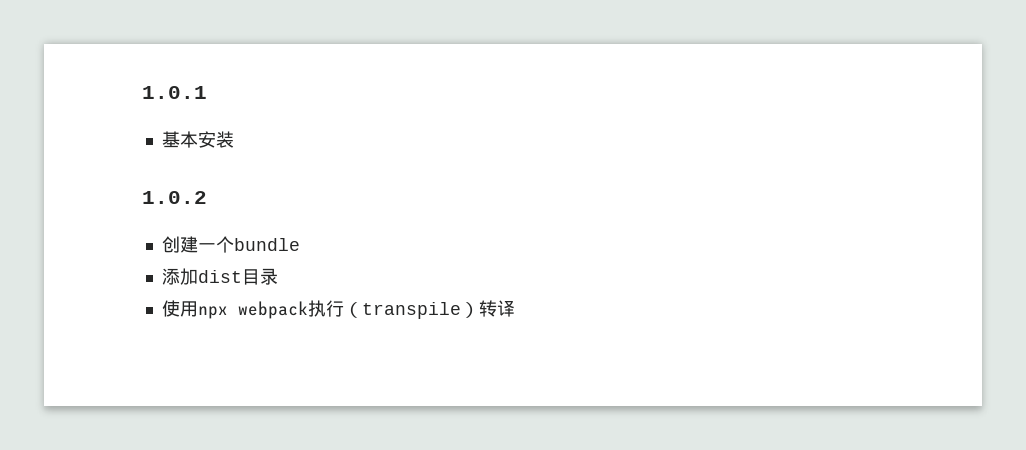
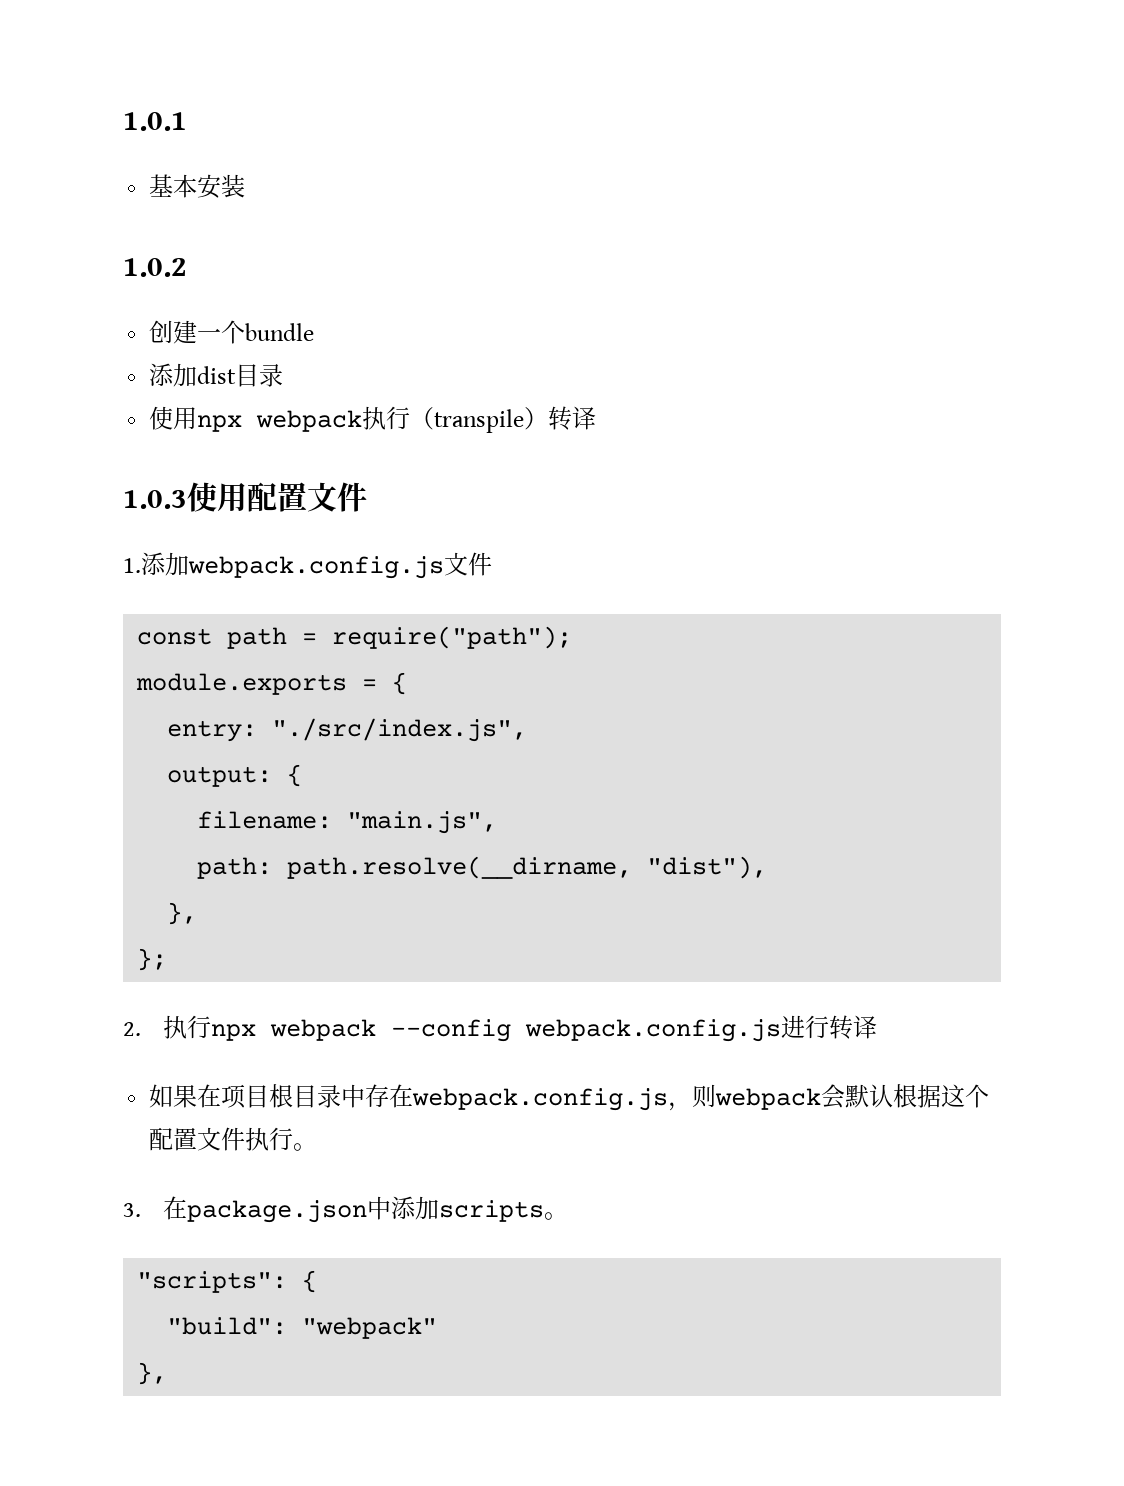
(515, 308) none -> [123,482,367,512] [123,552,492,579] [137,626,573,649] [136,672,408,695] [167,718,528,742] [167,764,303,787] [197,811,498,834] [197,856,768,879] [167,902,198,925] [137,948,168,971] [123,1015,877,1042] [149,1084,990,1111] [149,1127,318,1151] [123,1196,568,1223] [137,1270,318,1293] [167,1317,438,1339] [137,1362,168,1385] // 1.0.3使用配置文件 // 1.添加webpack.config.js文件 // const path = require("path"); // module.exports = { // entry: "./src/index.js", // output: { // filename: "main.js", // path: path.resolve(__dirname, "dist"), // }, // }; // 2.执行npx webpack --config webpack.config.js进行转译 // 如果在项目根目录中存在webpack.config.js，则webpack会默认根据这个配置文件执行。 // 3.在package.json中添加scripts。 // "scripts": { // "build": "webpack" // },

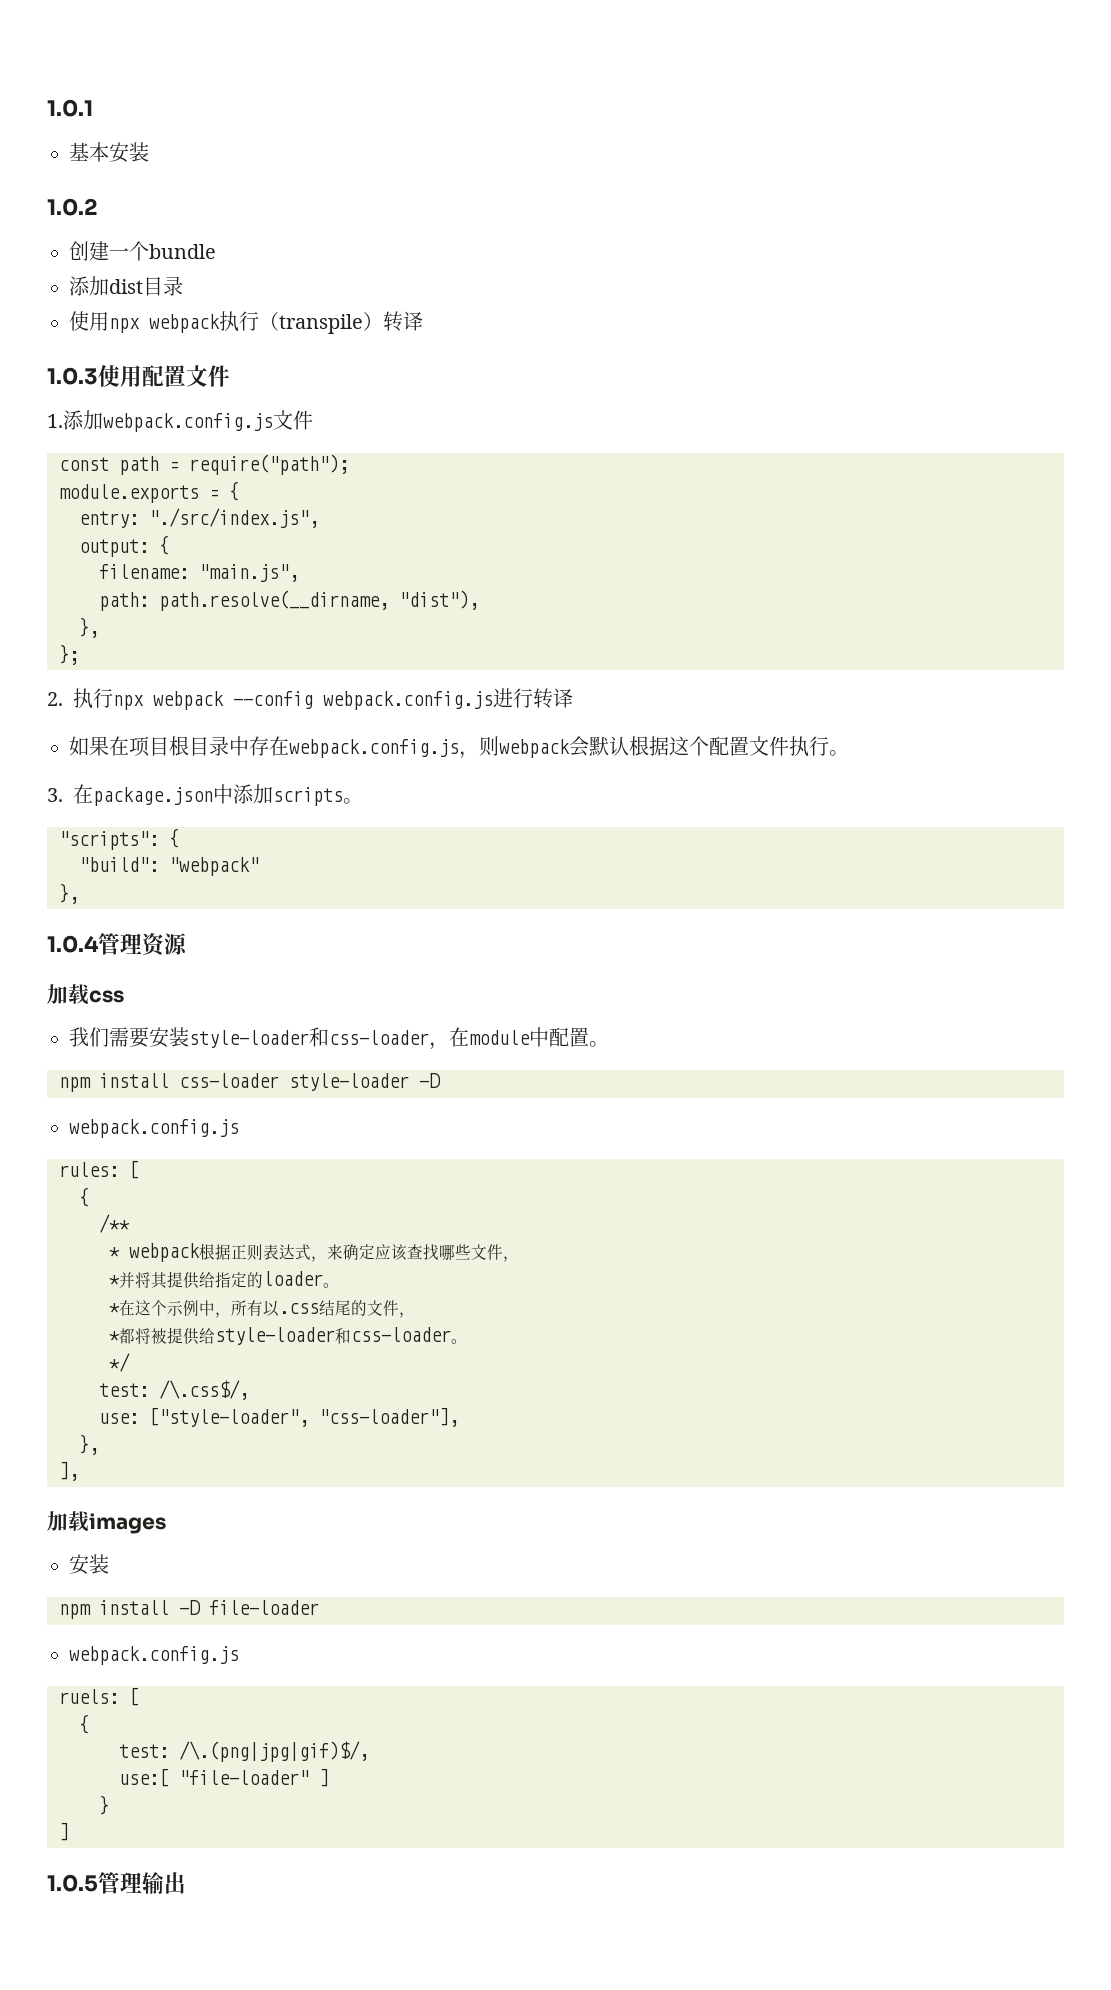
(168, 1373) none -> [47,933,187,957] [47,984,124,1005] [69,1027,609,1050] [59,1073,441,1092] [69,1119,239,1138] [59,1160,139,1179] [79,1187,89,1207] [99,1214,130,1233] [109,1243,519,1262] [109,1271,339,1289] [109,1300,415,1318] [109,1327,467,1345] [109,1353,130,1372] [99,1380,249,1400] [99,1407,459,1427] [79,1434,99,1455] [59,1461,79,1481] [47,1511,166,1534] [69,1554,109,1575] [59,1600,319,1619] [69,1646,239,1665] [59,1687,139,1706] [79,1714,89,1734] [119,1741,369,1762] [119,1768,329,1787] [99,1795,109,1815] [59,1822,69,1841] [47,1872,186,1894] // 1.0.4管理资源 // 加载css // 我们需要安装style-loader和css-loader，在module中配置。 // npm install css-loader style-loader -D // webpack.config.js // rules: [ // { // /** // * webpack根据正则表达式，来确定应该查找哪些文件， // *并将其提供给指定的loader。 // *在这个示例中，所有以.css结尾的文件， // *都将被提供给style-loader和css-loader。 // */ // test: /\.css$/, // use: ["style-loader", "css-loader"], // }, // ], // 加载images // 安装 // npm install -D file-loader // webpack.config.js // ruels: [ // { // test: /\.(png|jpg|gif)$/, // use:[ "file-loader" ] // } // ] // 1.0.5管理输出

